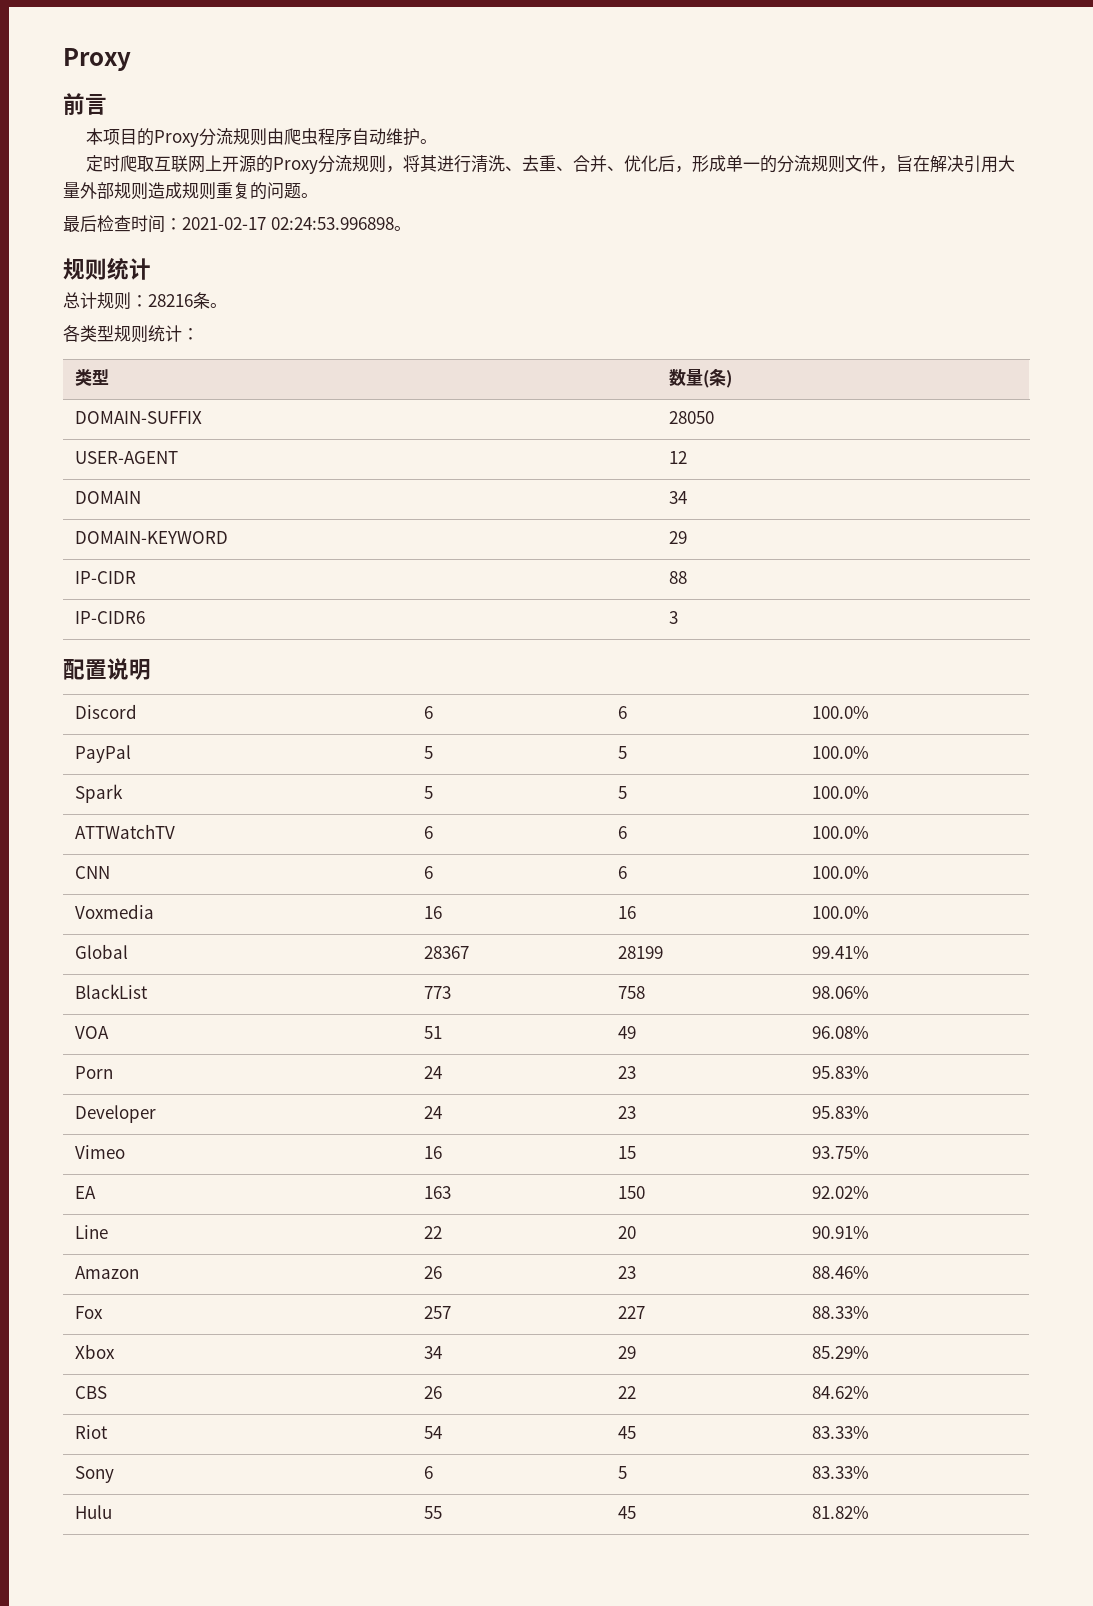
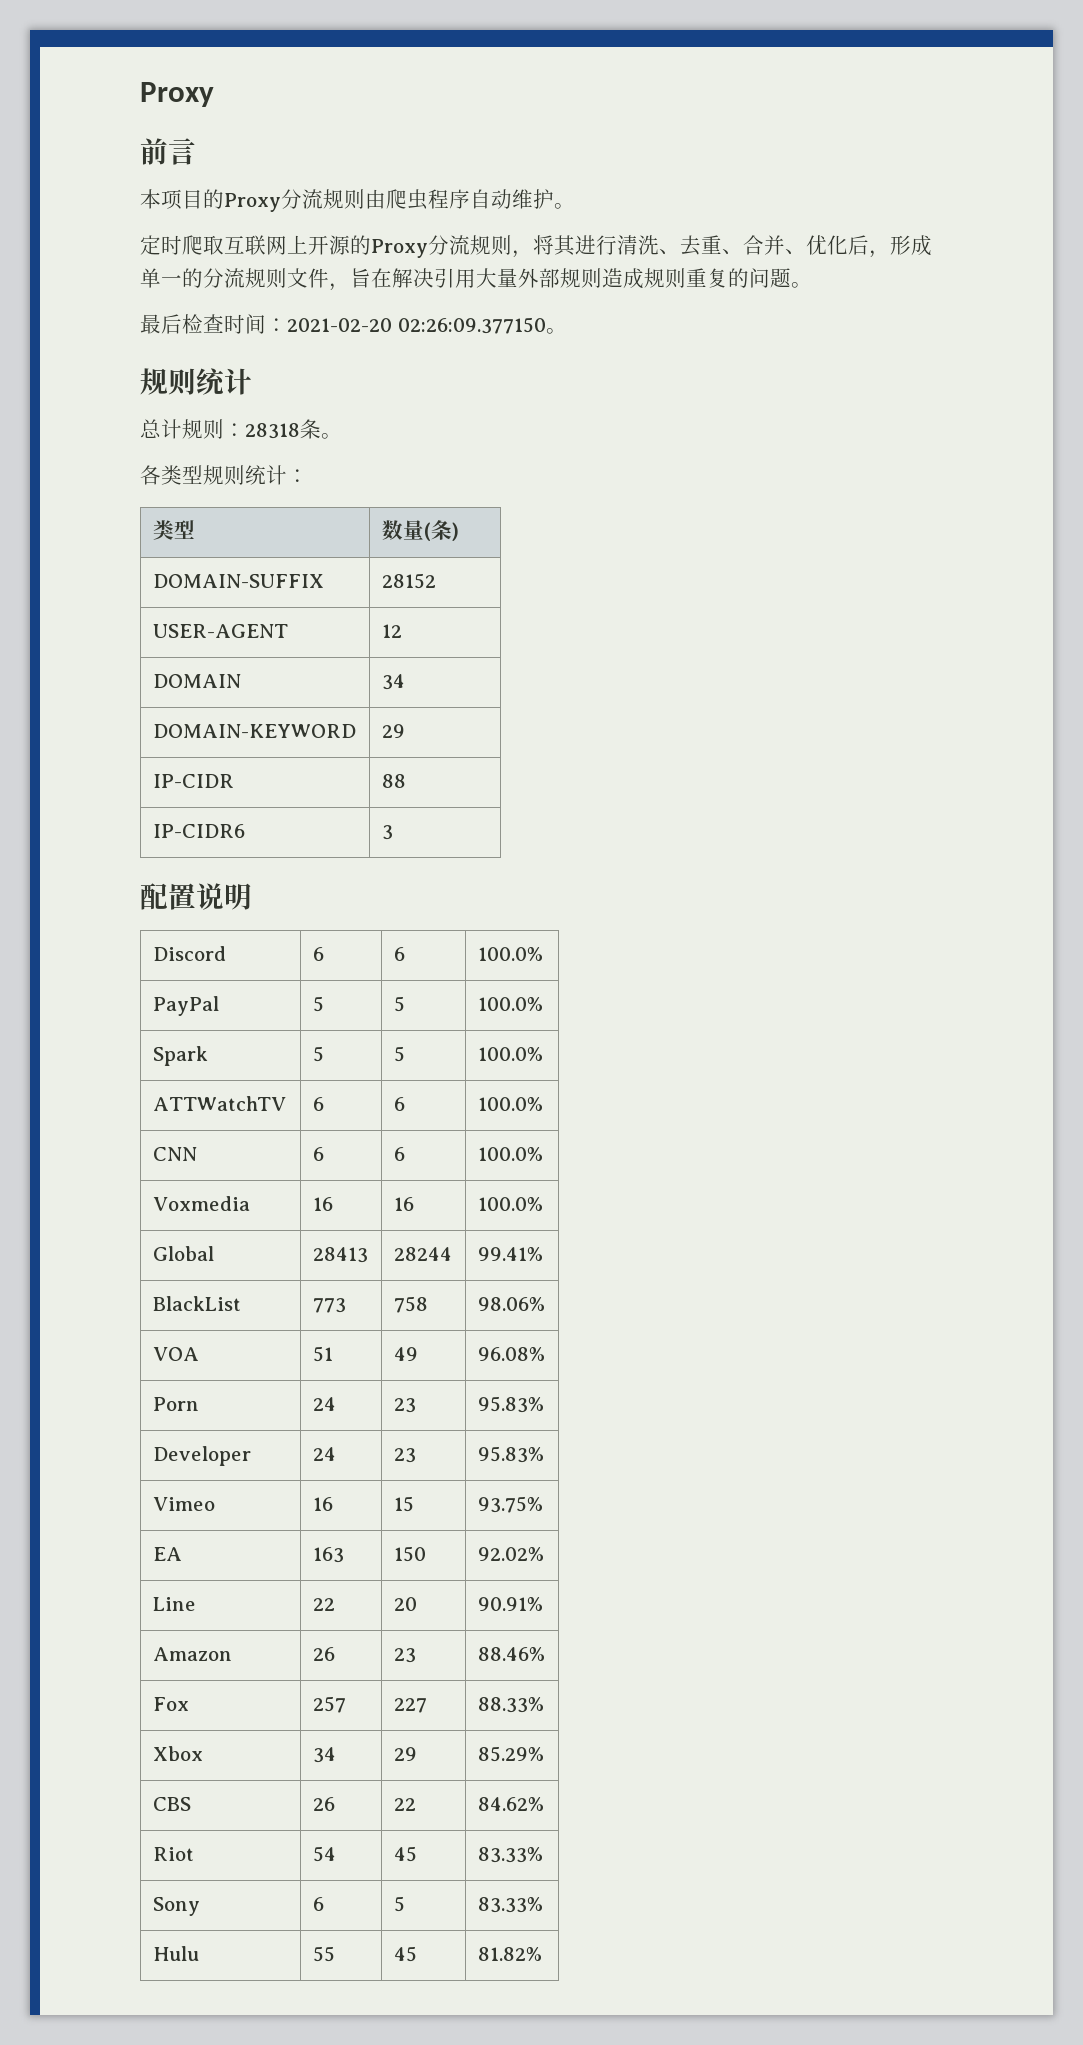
[182,217,394,230] 2021-02-17 02:24:53.996898 -> [287,317,546,334] 2021-02-20 02:26:09.377150
[148,294,193,307] 28216 -> [245,423,300,439] 28318
[668,411,714,424] 28050 -> [381,573,436,589] 28152
[423,946,469,959] [617,946,663,959] 28367 | 28199 -> [312,1247,368,1263] [393,1247,452,1261] 28413 | 28244

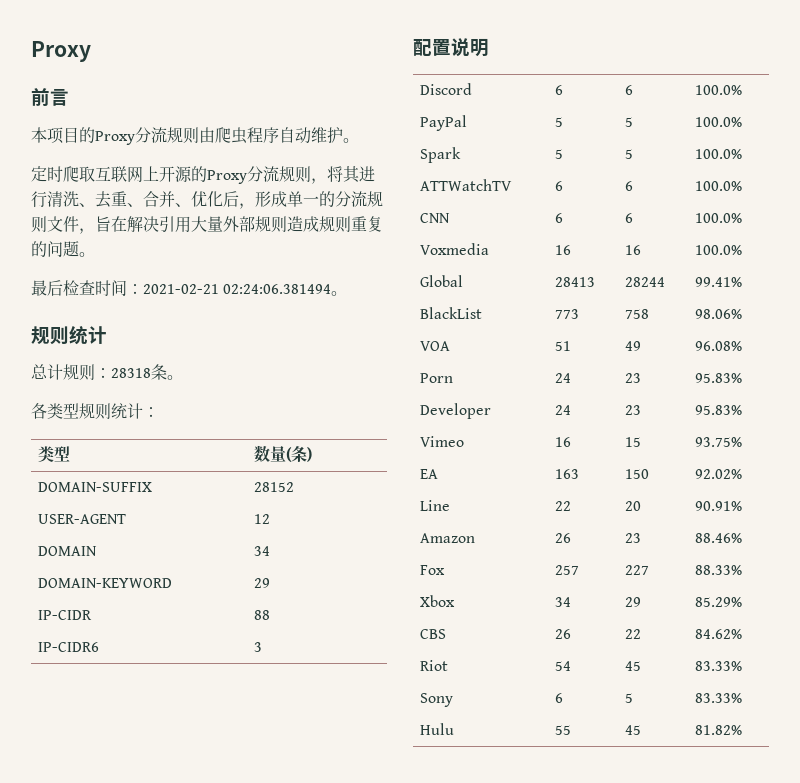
[287,317,546,334] 2021-02-20 02:26:09.377150 -> [143,284,332,294] 2021-02-21 02:24:06.381494

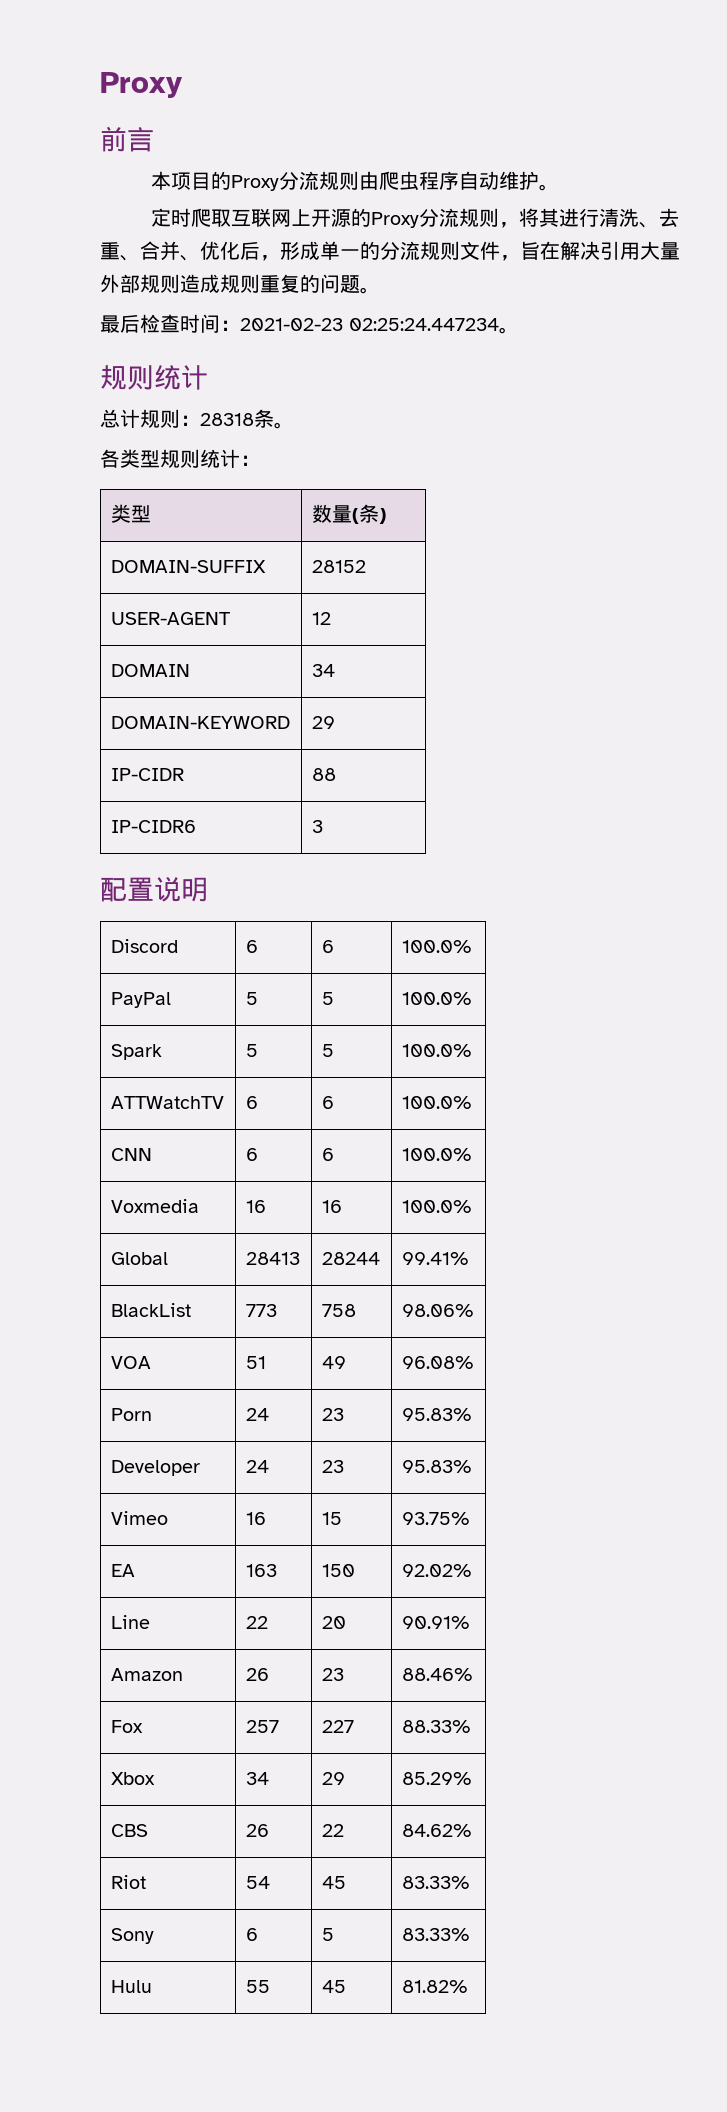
[143,284,332,294] 2021-02-21 02:24:06.381494 -> [240,318,499,331] 2021-02-23 02:25:24.447234

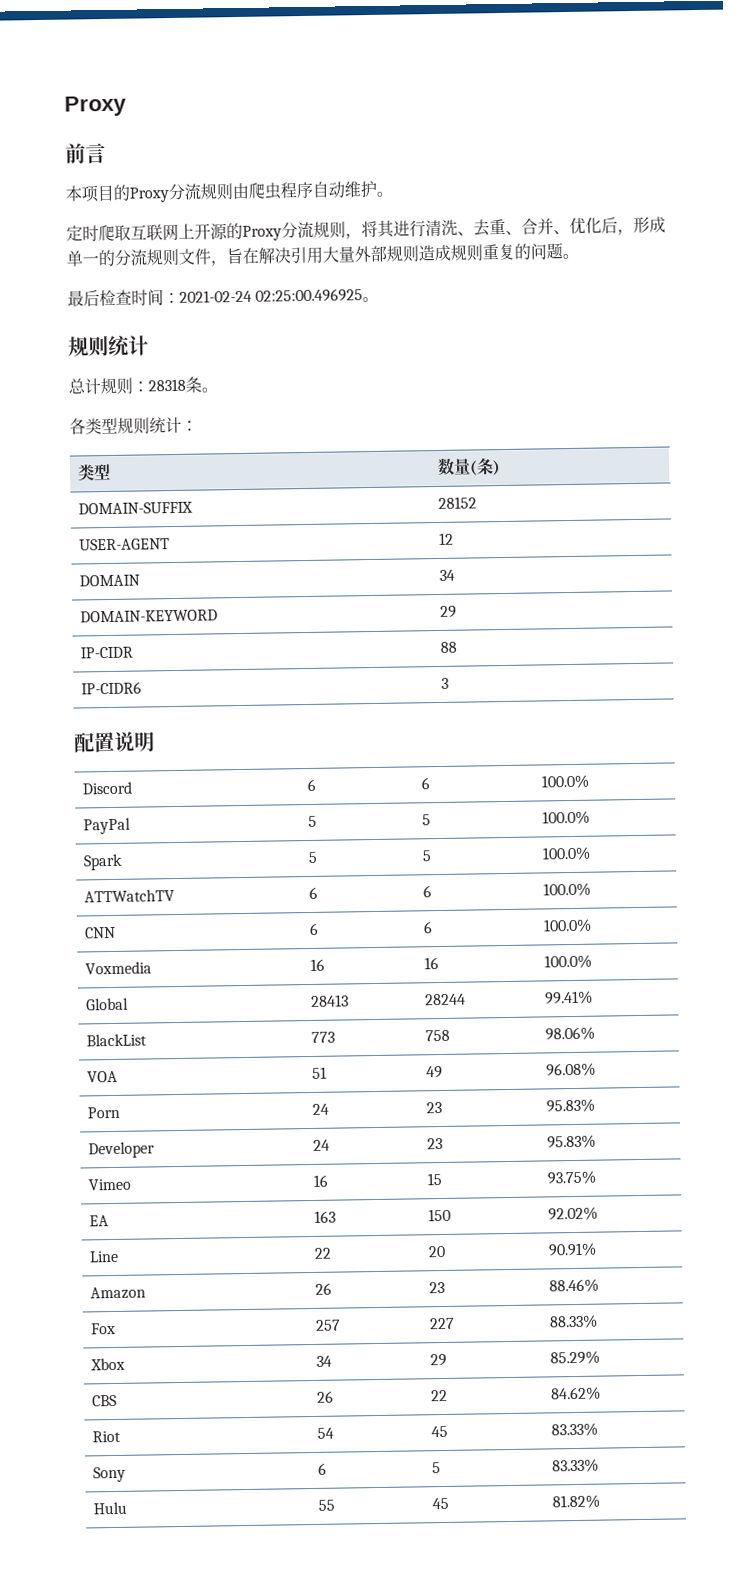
[240,318,499,331] 2021-02-23 02:25:24.447234 -> [179,288,364,303] 2021-02-24 02:25:00.496925

